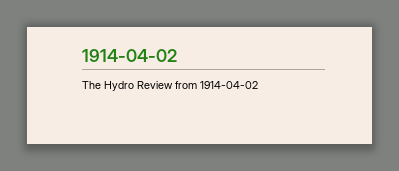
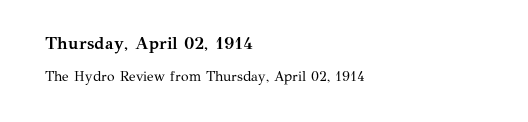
[82,49,177,62] 1914-04-02 -> [45,37,253,54] Thursday, April 02, 1914
[200,81,258,89] 1914-04-02 -> [206,71,365,85] Thursday, April 02, 1914

